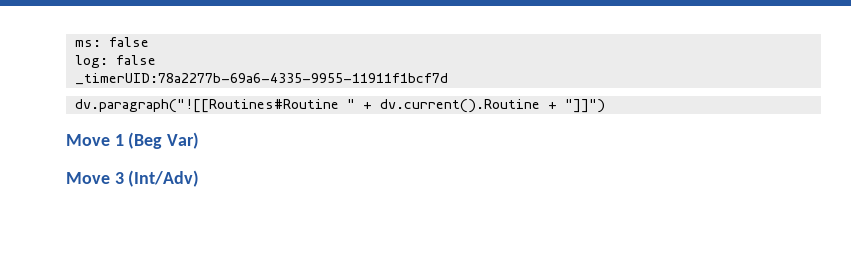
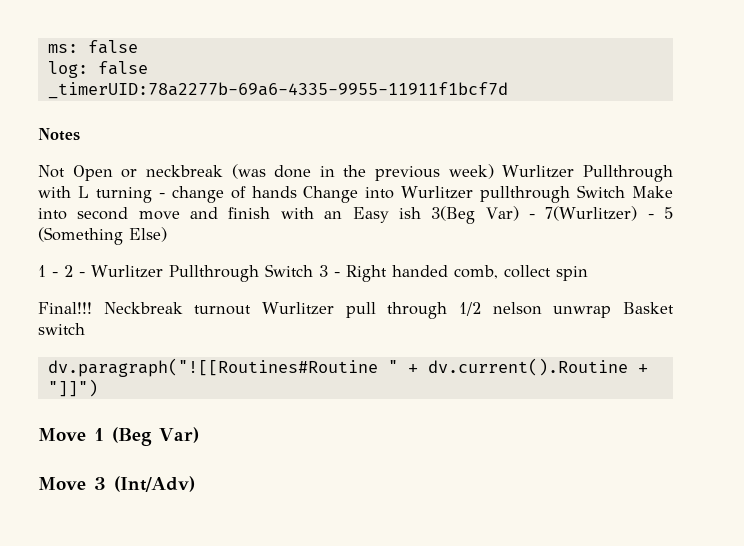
(449, 79) none -> [38,128,80,141] [38,164,673,182] [38,185,673,203] [38,206,673,224] [38,227,167,245] [38,264,588,282] [38,302,674,319] [38,323,85,335] // Notes // Not Open or neckbreak (was done in the previous week) Wurlitzer Pullthrough with L turning - change of hands Change into Wurlitzer pullthrough Switch Make into second move and finish with an Easy ish 3(Beg Var) - 7(Wurlitzer) - 5 (Something Else) // 1 - 2 - Wurlitzer Pullthrough Switch 3 - Right handed comb, collect spin // Final!!! Neckbreak turnout Wurlitzer pull through 1/2 nelson unwrap Basket switch

